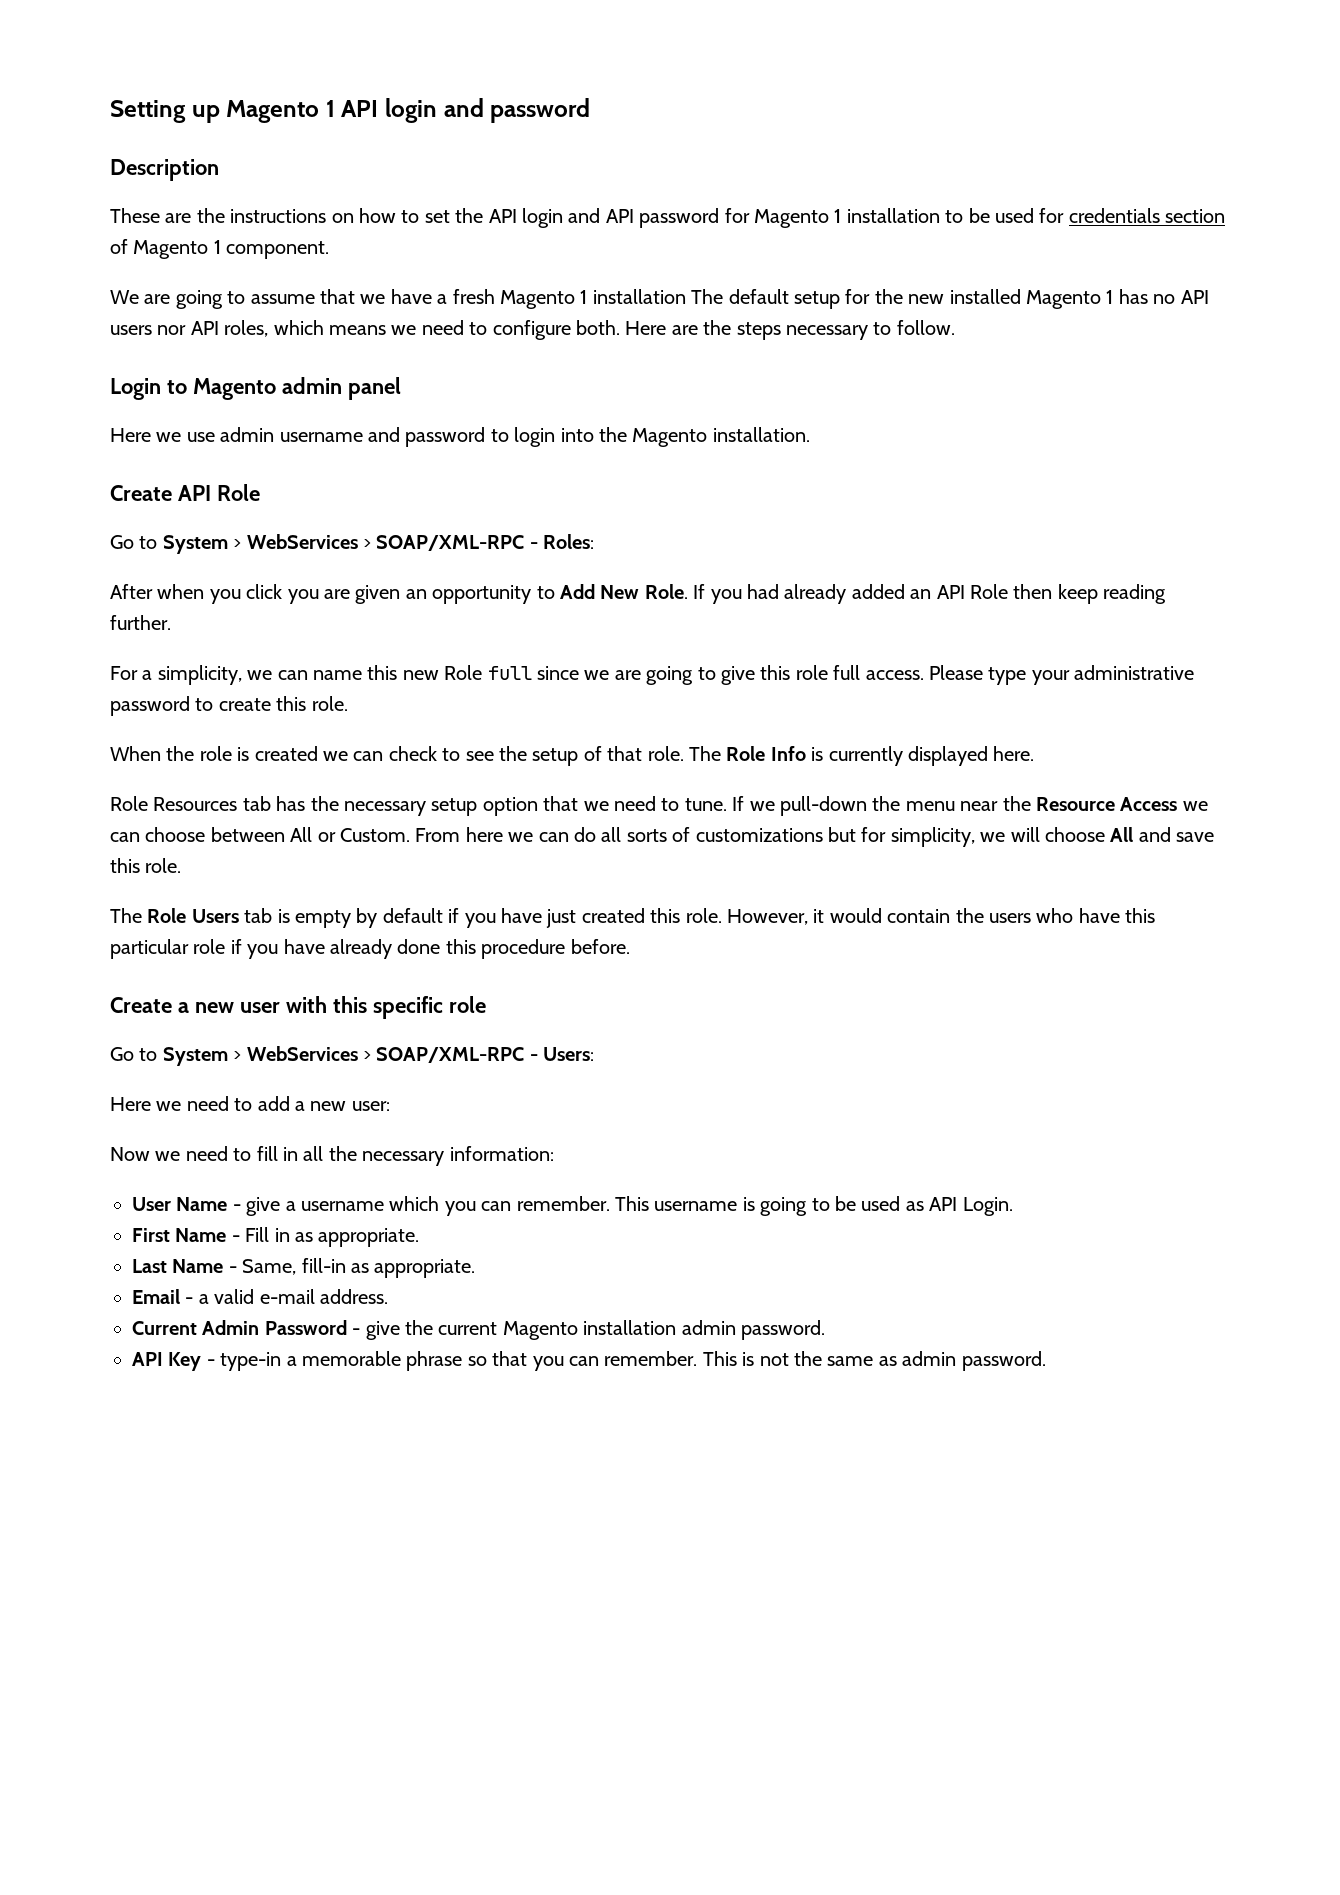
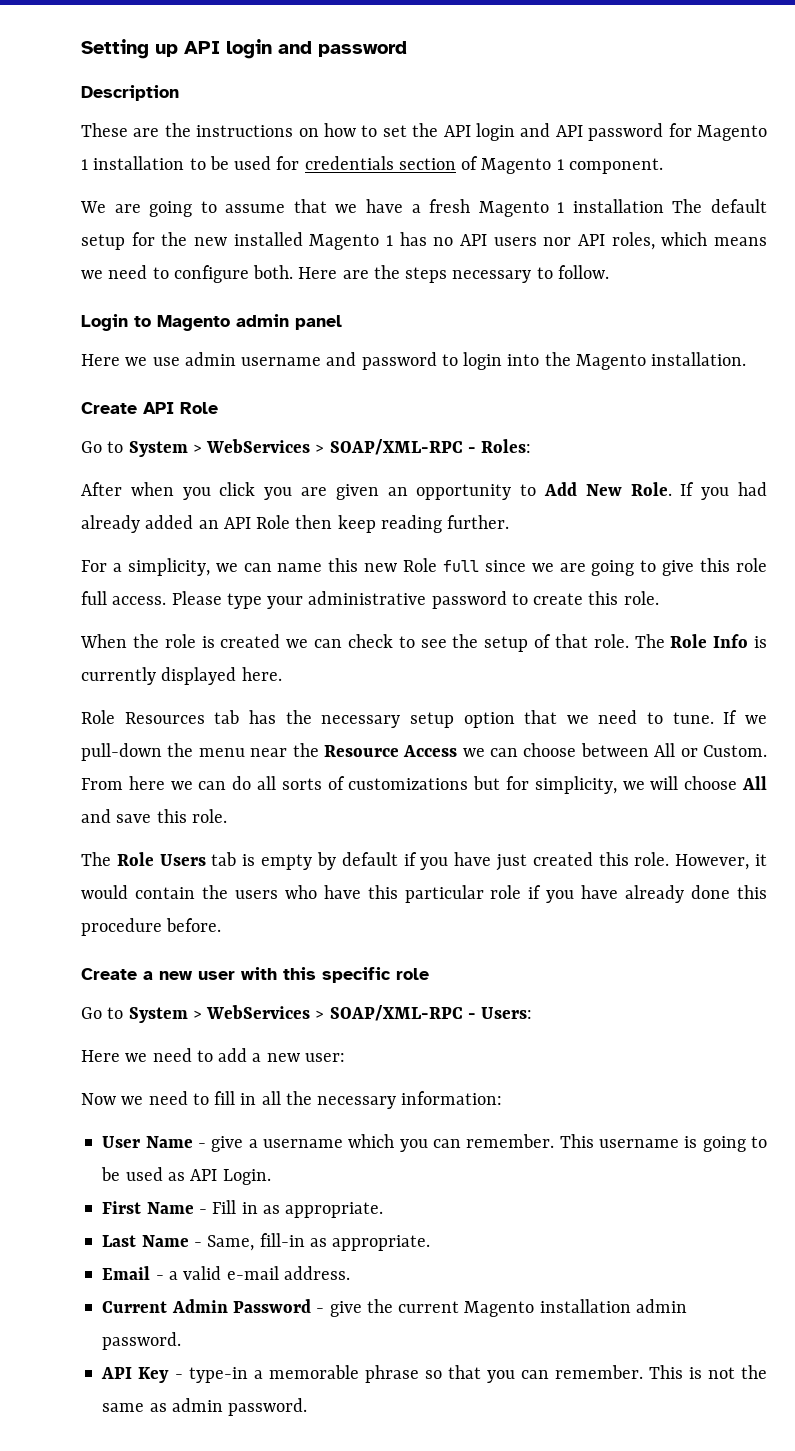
[226,100,335,123] Magento 1 -> (178, 50) none

